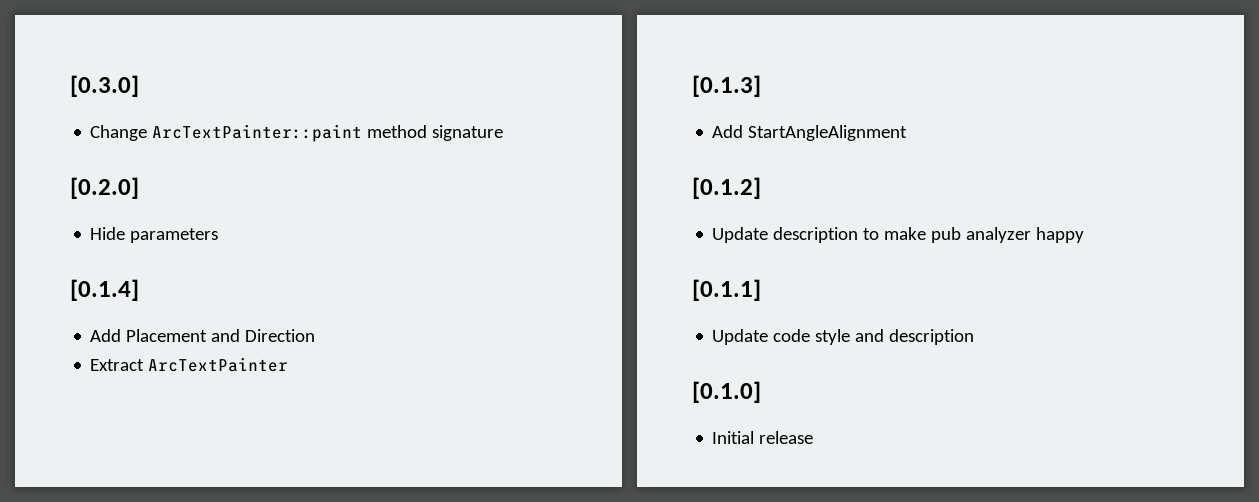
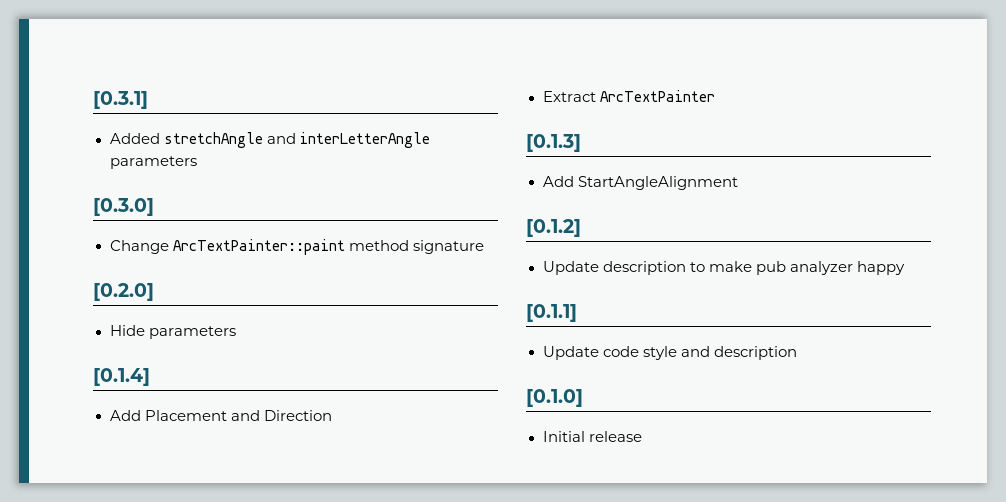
(70, 86) none -> [93,91,148,109] [109,132,430,148] [109,156,197,169] [0.3.1] // Added stretchAngle and interLetterAngle parameters //

